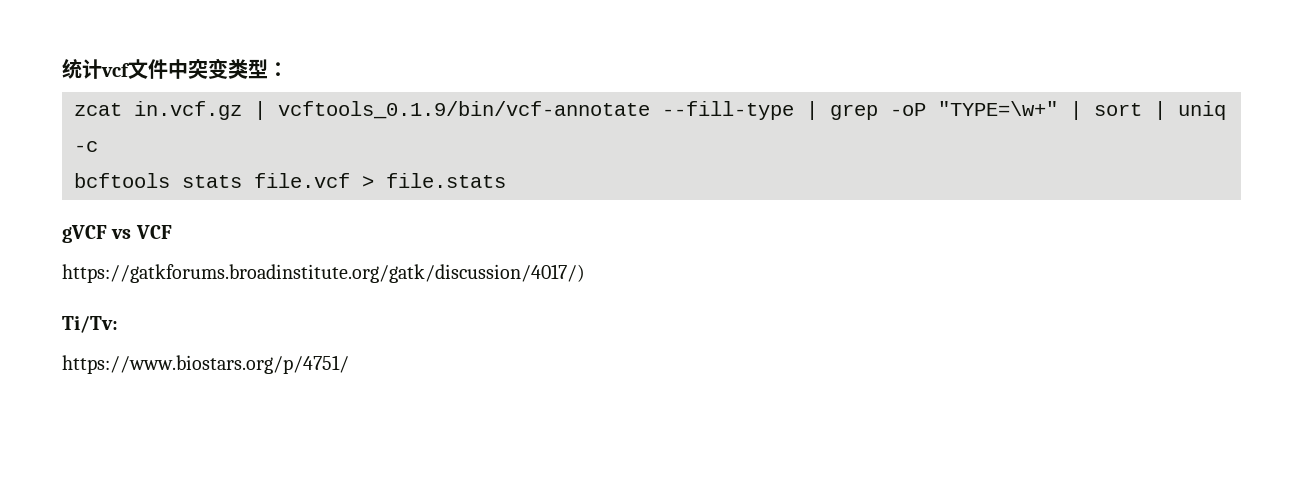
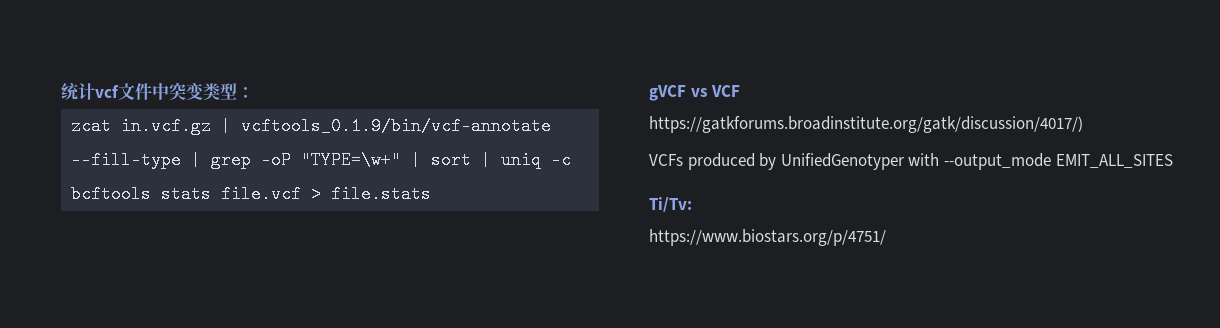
(585, 273) none -> [649,153,1173,170] // VCFs produced by UnifiedGenotyper with --output_mode EMIT_ALL_SITES

